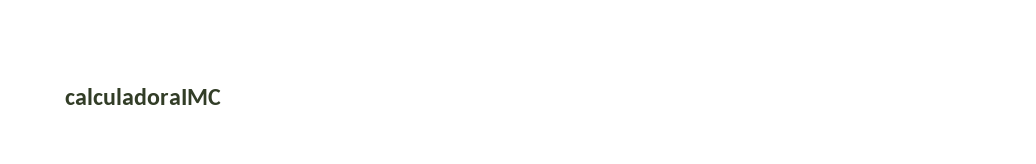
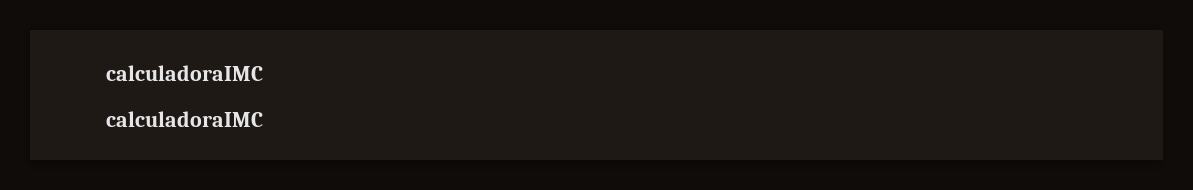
[65,88,221,105] calculadoraIMC -> [106,65,263,81] [106,111,263,127] calculadoraIMC // calculadoraIMC

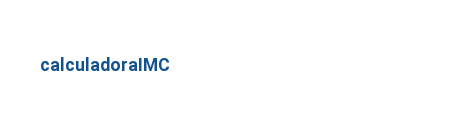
[106,65,263,81] [106,111,263,127] calculadoraIMC // calculadoraIMC -> [40,57,170,71] calculadoraIMC

